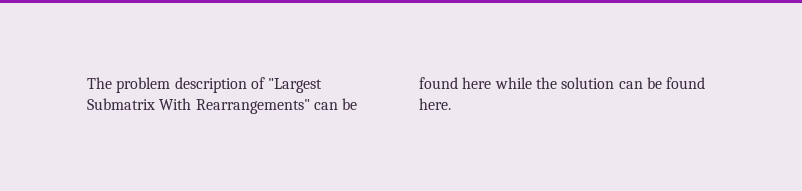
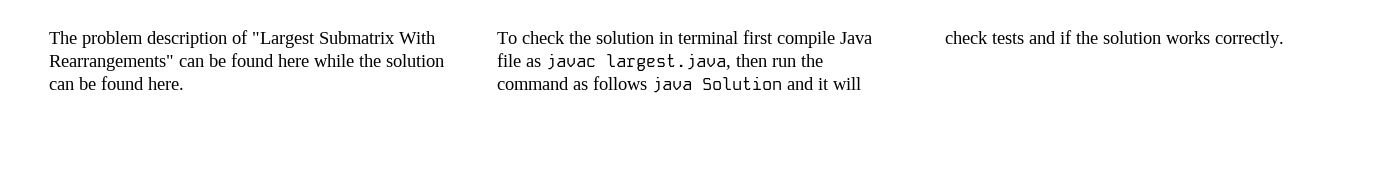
(451, 104) none -> [497,30,872,48] [497,53,823,71] [497,76,861,93] [945,30,1284,48] // To check the solution in terminal first compile Java file as javac largest.java, then run the command as follows java Solution and it will check tests and if the solution works correctly.

